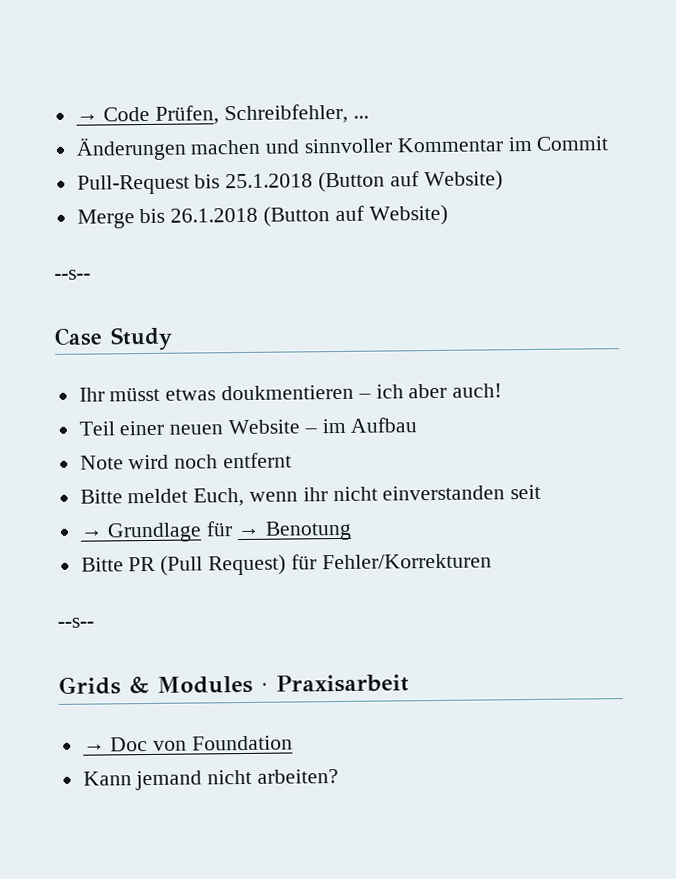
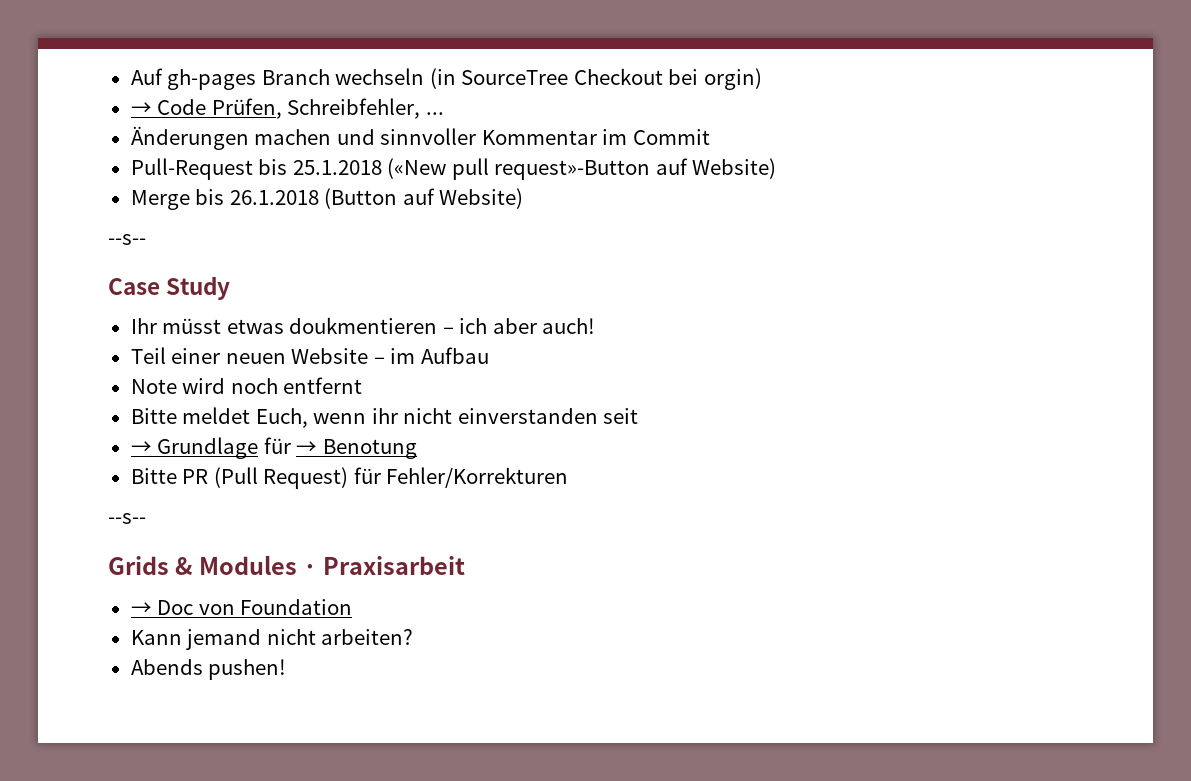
(75, 117) none -> [130,68,762,90] Auf gh-pages Branch wechseln (in SourceTree Checkout bei orgin) //
[318,171,386,193] (Button -> [387,158,651,180] («New pull request»-Button
(340, 776) none -> [130,659,287,680] // Abends pushen!

